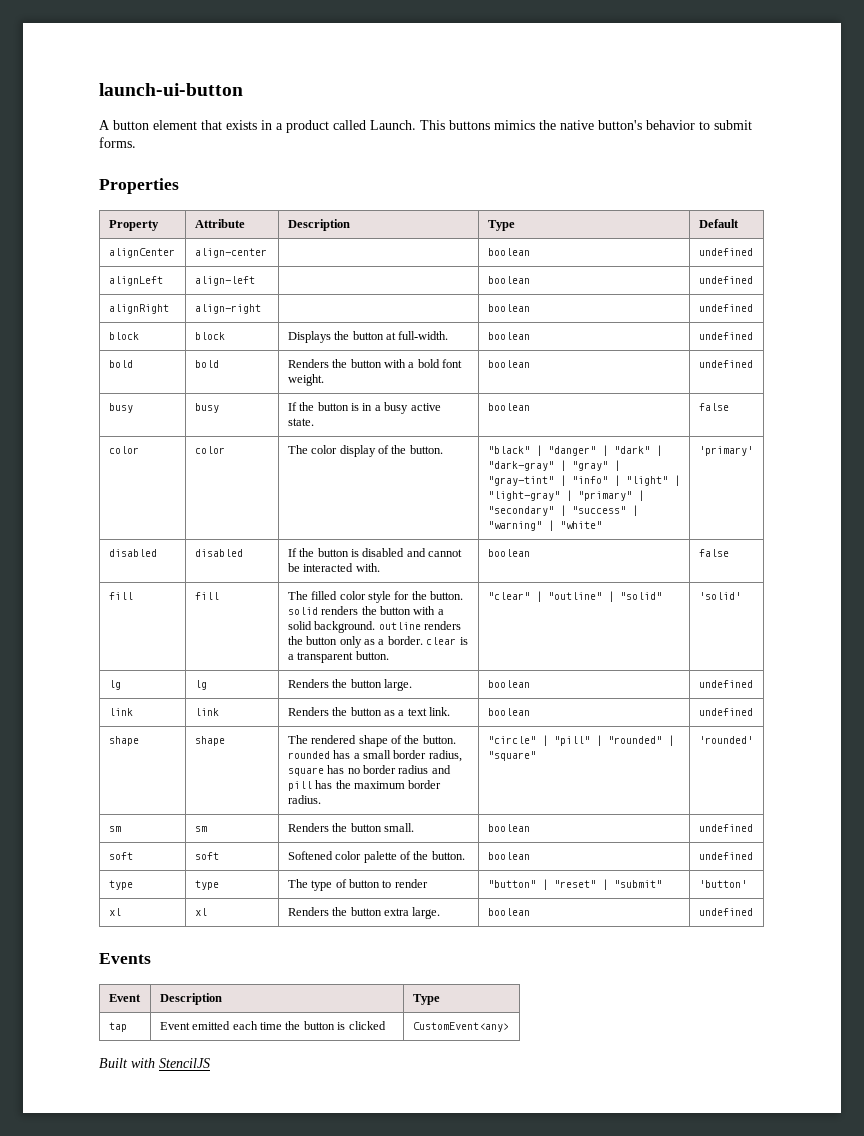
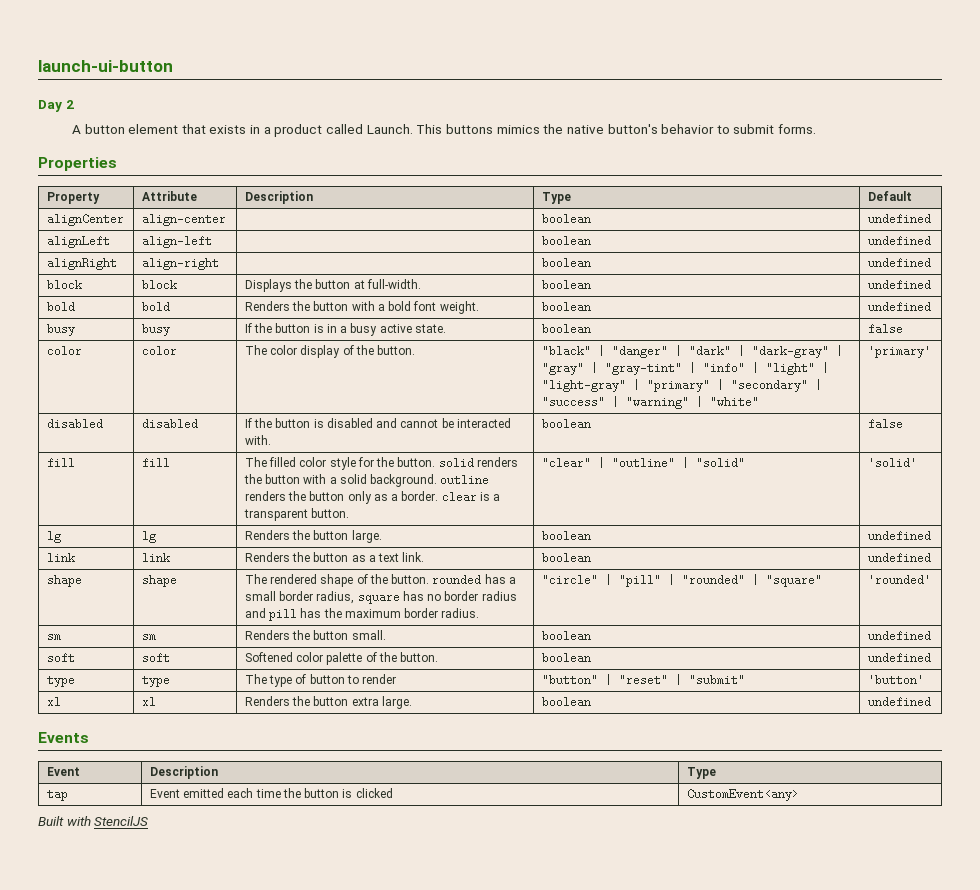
(243, 89) none -> [38,100,74,112] // Day 2

